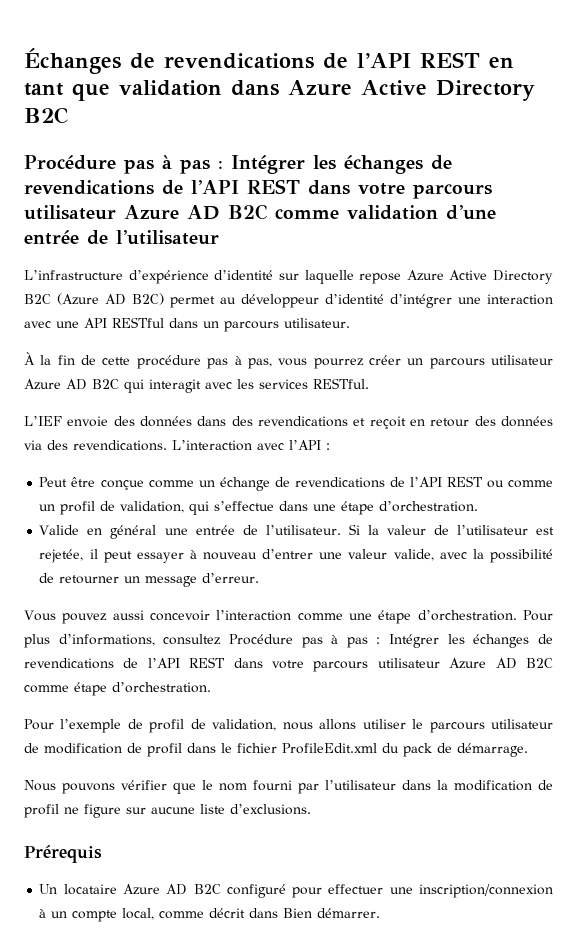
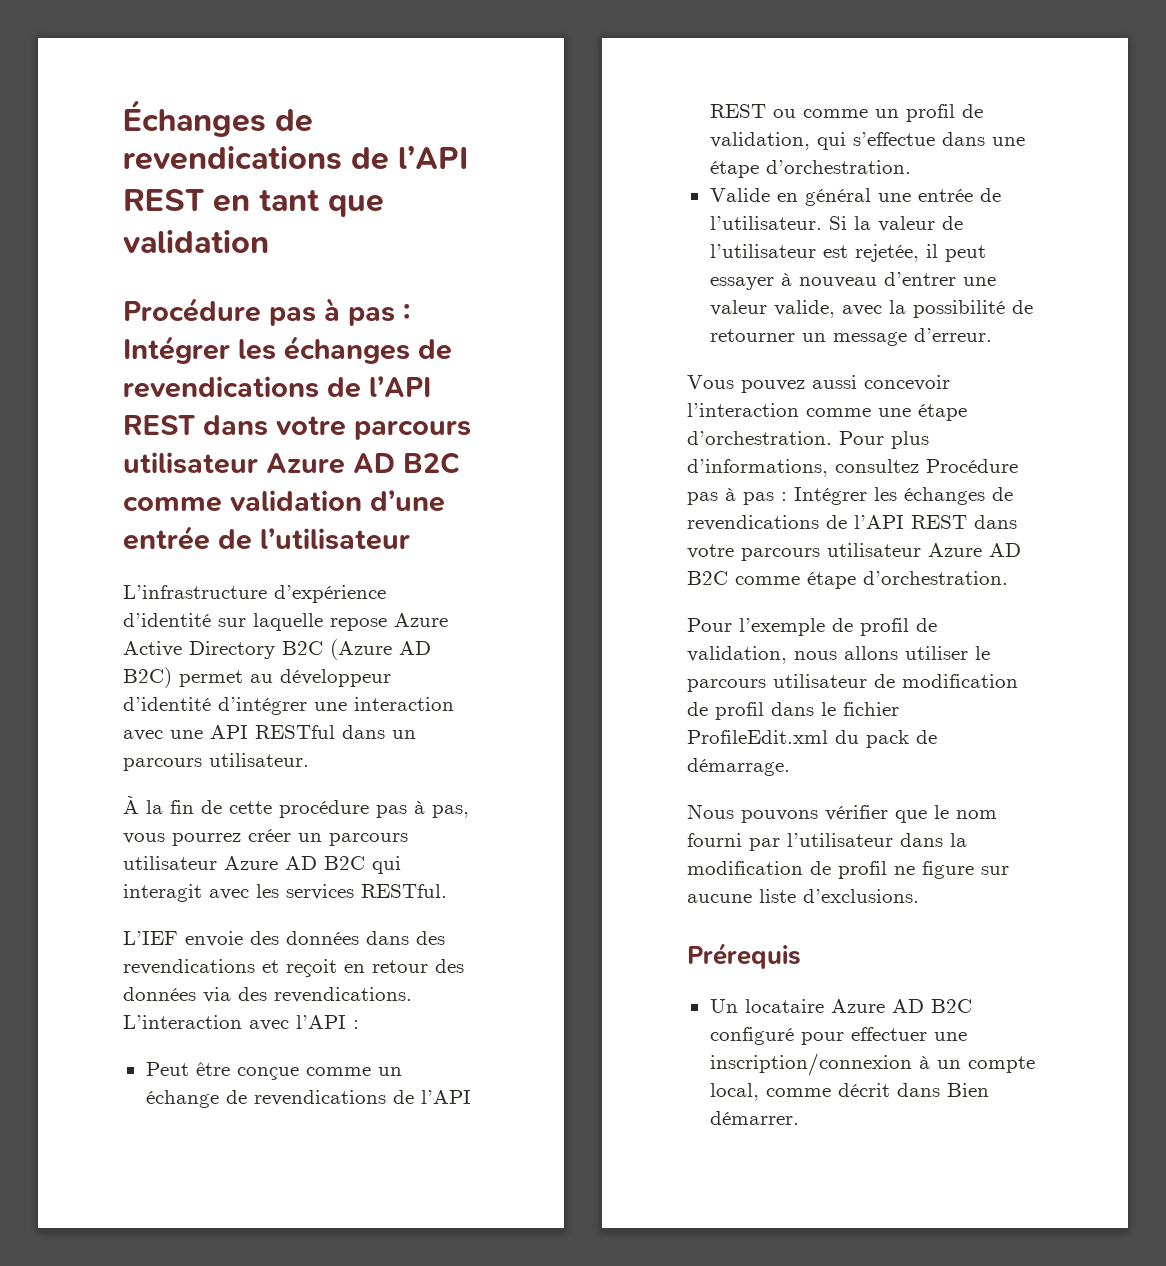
[230,80,535,101] [24,107,68,124] dans Azure Active Directory B2C -> (269, 241) none

